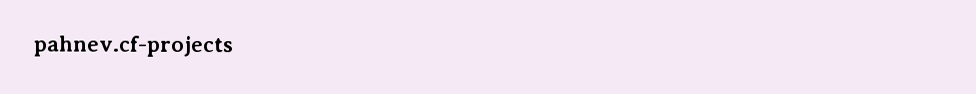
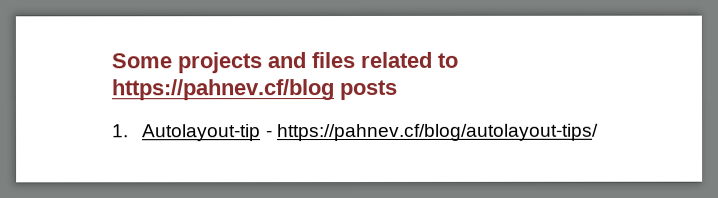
[33,35,234,58] pahnev.cf-projects -> [111,51,458,74] [111,79,398,101] [112,123,599,142] Some projects and files related to https://pahnev.cf/blog posts // 1. Autolayout-tip - https://pahnev.cf/blog/autolayout-tips/

